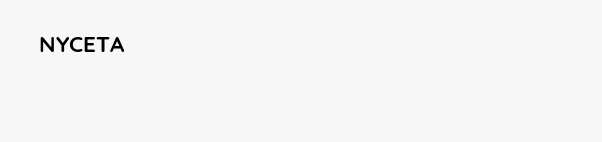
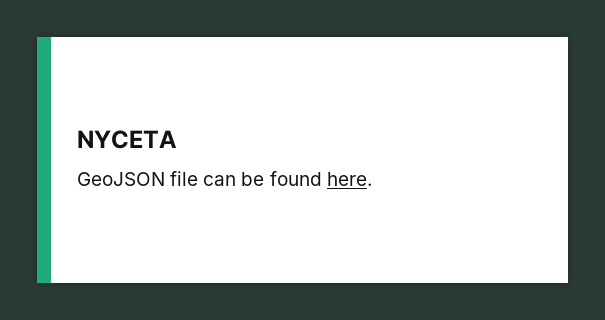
(125, 44) none -> [77,171,372,186] // GeoJSON file can be found here.

